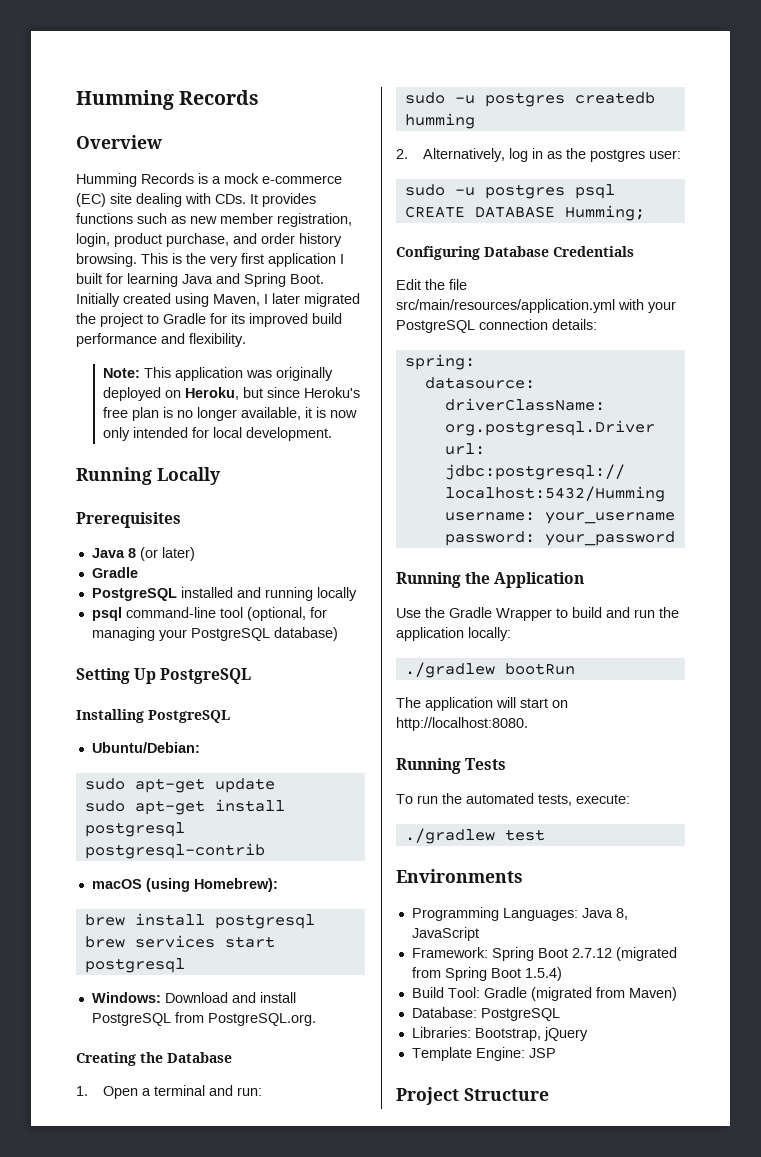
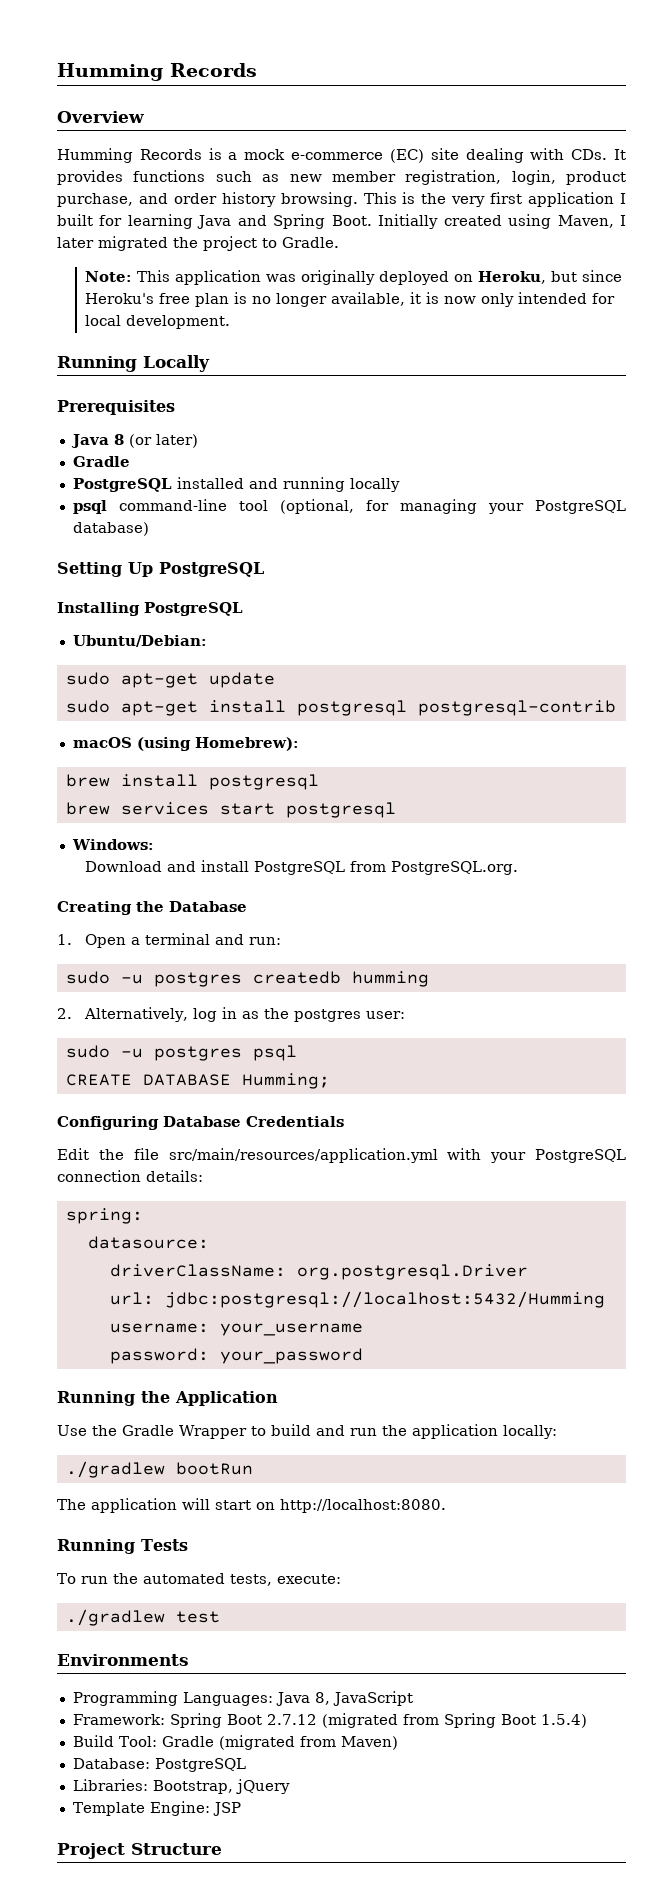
[163,313,342,327] [76,333,246,347] Gradle for its improved build performance and flexibility. -> [282,237,339,248] Gradle.
(161, 997) none -> (154, 844) //

